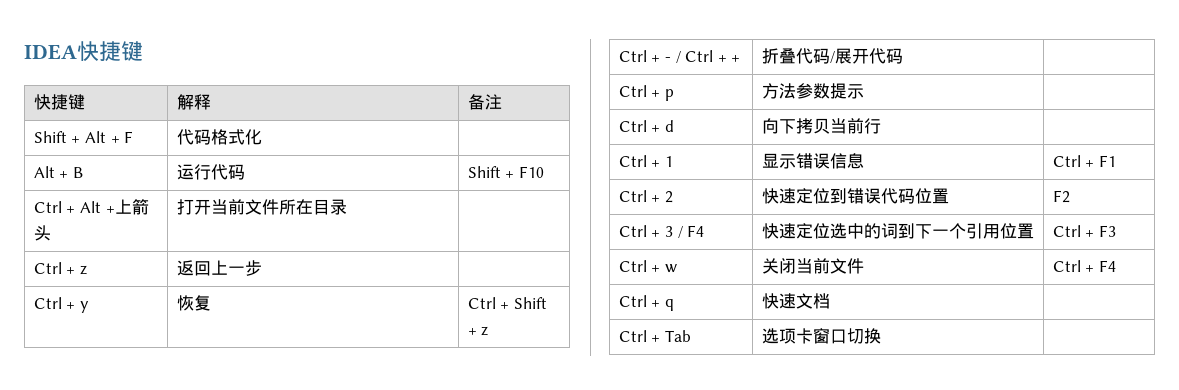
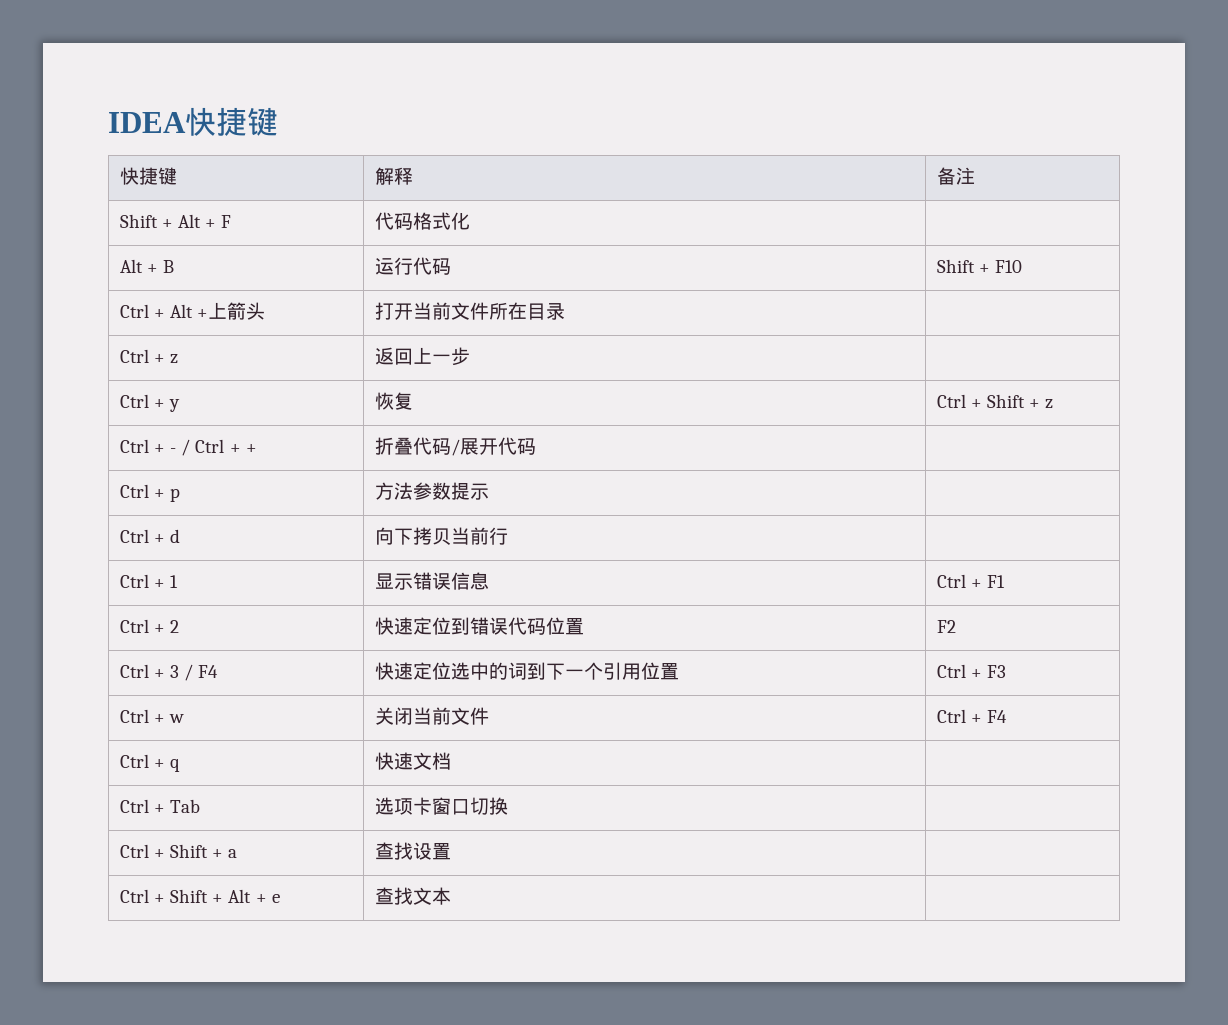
(881, 336) none -> [119,844,238,858] [374,842,451,860] [119,889,280,903] [374,887,451,905] // Ctrl + Shift + a | 查找设置 | // Ctrl + Shift + Alt + e | 查找文本 |

